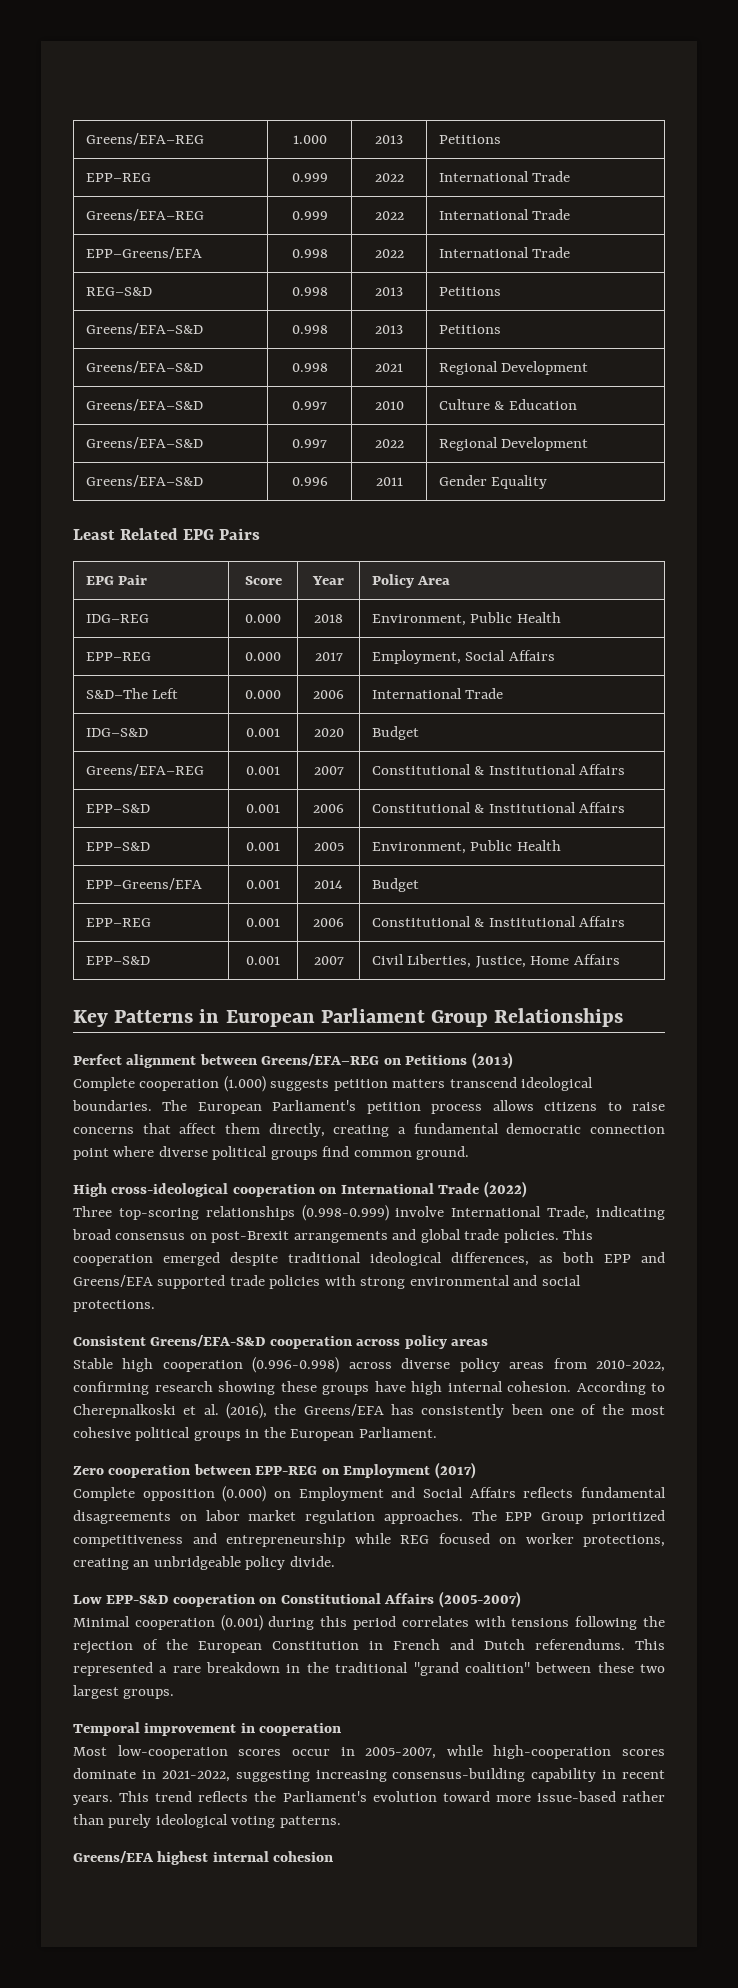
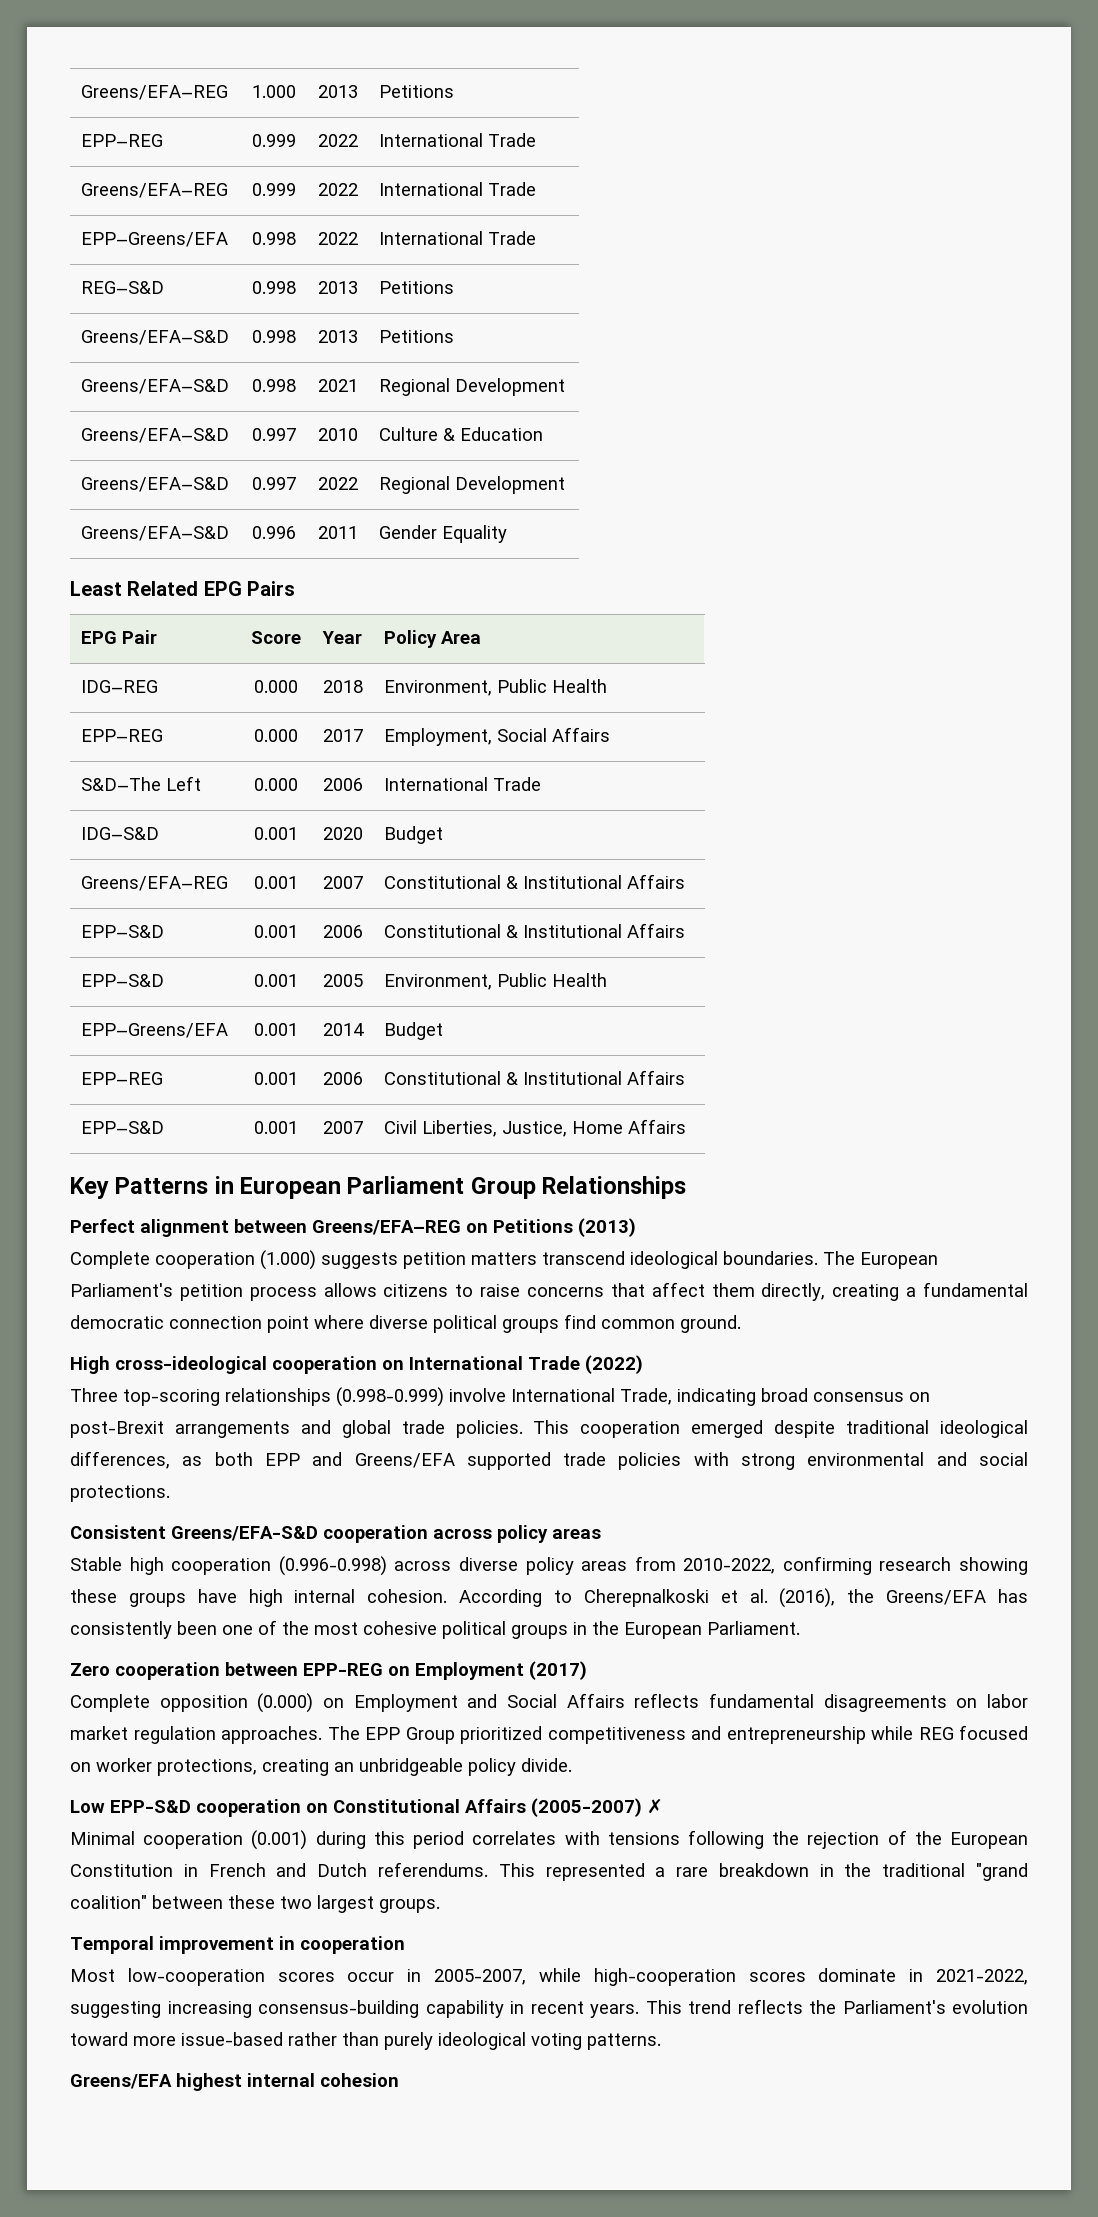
(521, 1599) none -> [647,1799,663,1814] ✗

